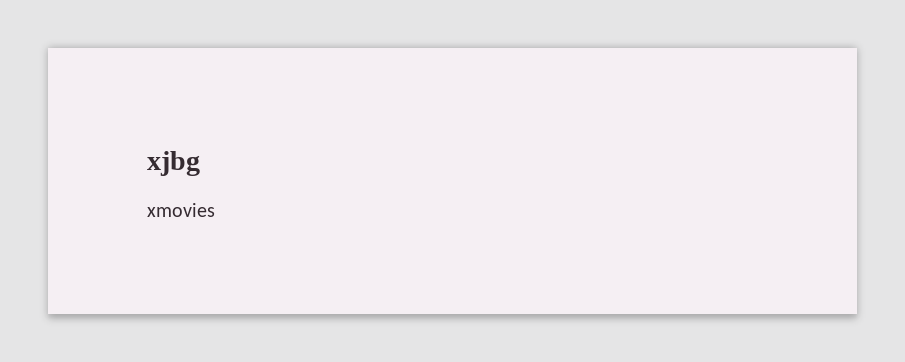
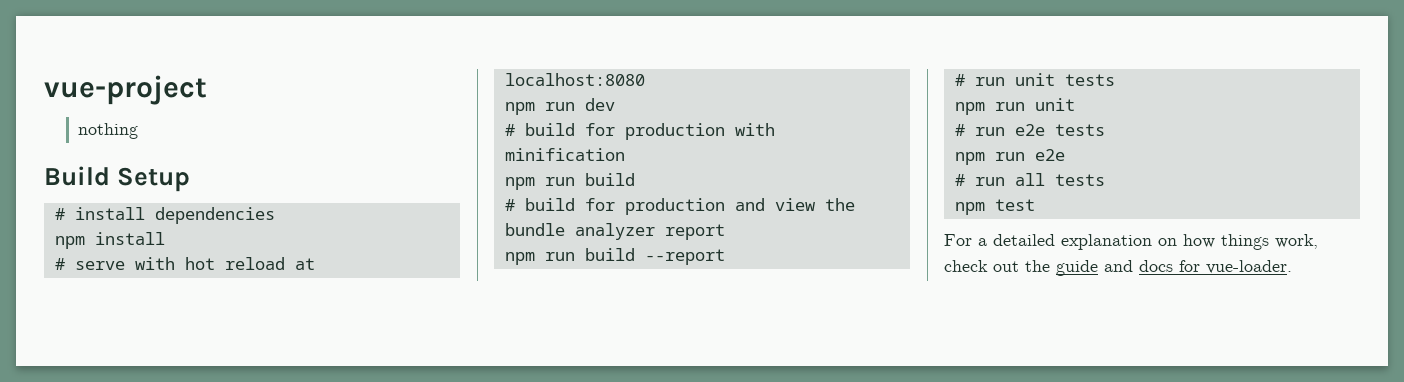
[147,151,200,176] [147,203,215,217] xjbg // xmovies -> [44,75,207,105] [78,123,139,139] [44,166,191,192] [54,207,275,224] [54,232,165,249] [54,257,315,270] [504,73,645,86] [504,98,615,115] [504,123,775,140] [504,148,625,161] [504,173,635,190] [504,198,855,215] [504,223,725,240] [504,248,725,265] [954,73,1115,86] [954,98,1075,115] [954,124,1105,136] [954,149,1065,165] [954,173,1105,186] [954,199,1035,215] [944,234,1318,250] [944,260,1292,276] vue-project // nothing // Build Setup // # install dependencies // npm install // # serve with hot reload at localhost:8080 // npm run dev // # build for production with minification // npm run build // # build for production and view the bundle analyzer report // npm run build --report // # run unit tests // npm run unit // # run e2e tests // npm run e2e // # run all tests // npm test // For a detailed explanation on how things work, check out the guide and docs for vue-loader.

